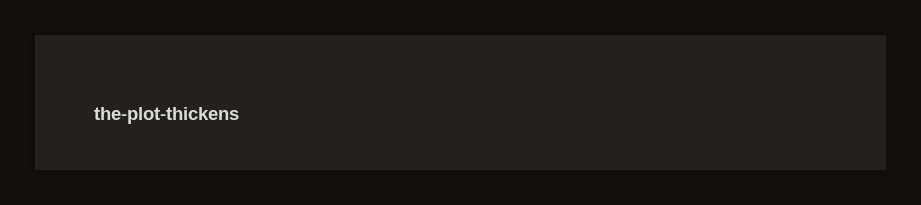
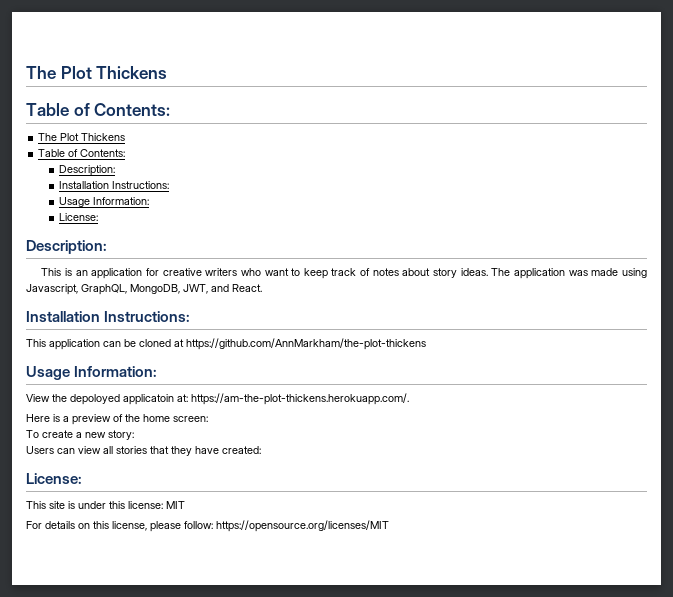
[94,107,239,124] the-plot-thickens -> [26,66,168,79] [26,103,171,116] [38,133,126,141] [38,149,126,157] [58,165,115,176] [58,181,169,189] [58,197,149,207] [58,213,98,221] [26,240,107,254] [41,268,647,279] [26,284,262,295] [26,311,191,322] [26,338,426,350] [26,366,158,380] [26,393,409,405] [26,414,208,425] [26,430,134,440] [26,446,261,456] [26,473,82,484] [26,501,185,509] [26,520,389,532] The Plot Thickens // Table of Contents: // The Plot Thickens // Table of Contents: // Description: // Installation Instructions: // Usage Information: // License: // Description: // This is an application for creative writers who want to keep track of notes about story ideas. The application was made using Javascript, GraphQL, MongoDB, JWT, and React. // Installation Instructions: // This application can be cloned at https://github.com/AnnMarkham/the-plot-thickens // Usage Information: // View the depoloyed applicatoin at: https://am-the-plot-thickens.herokuapp.com/. // Here is a preview of the home screen: // To create a new story: // Users can view all stories that they have created: // License: // This site is under this license: MIT // For details on this license, please follow: https://opensource.org/licenses/MIT

